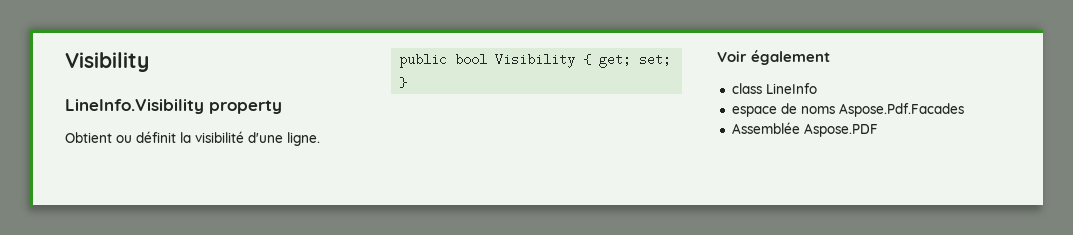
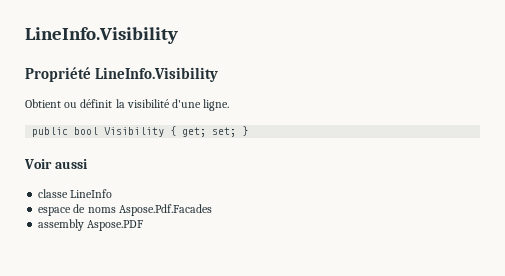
[65,52,149,72] [65,99,282,114] Visibility // LineInfo.Visibility property -> [25,27,178,44] [25,67,219,82] LineInfo.Visibility // Propriété LineInfo.Visibility
[751,50,831,65] [731,83,762,94] également // class -> [54,159,88,169] [38,189,69,198] aussi // classe
[731,122,800,134] Assemblée -> [38,219,85,231] assembly

